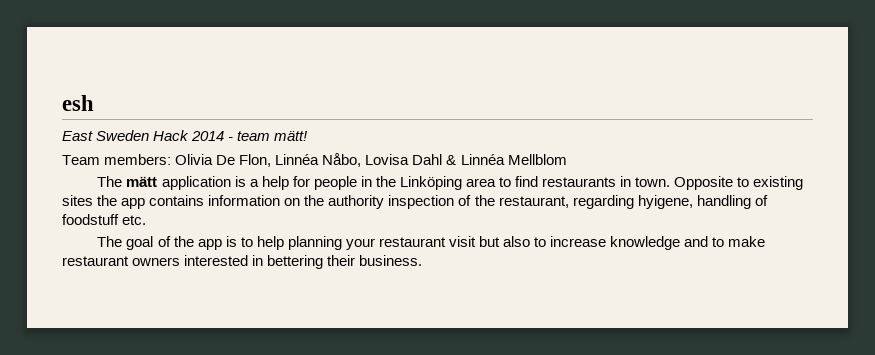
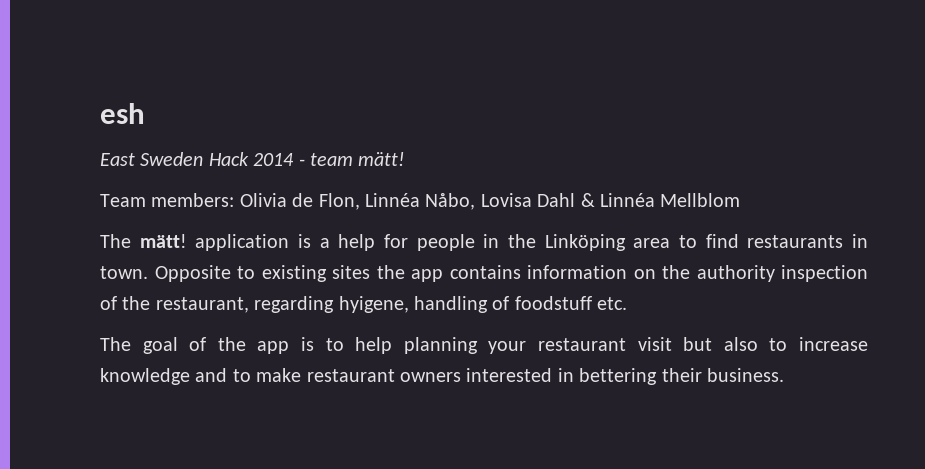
[216,155,236,165] De -> [292,193,314,207] de
[126,176,158,187] mätt -> [139,234,187,248] mätt!

